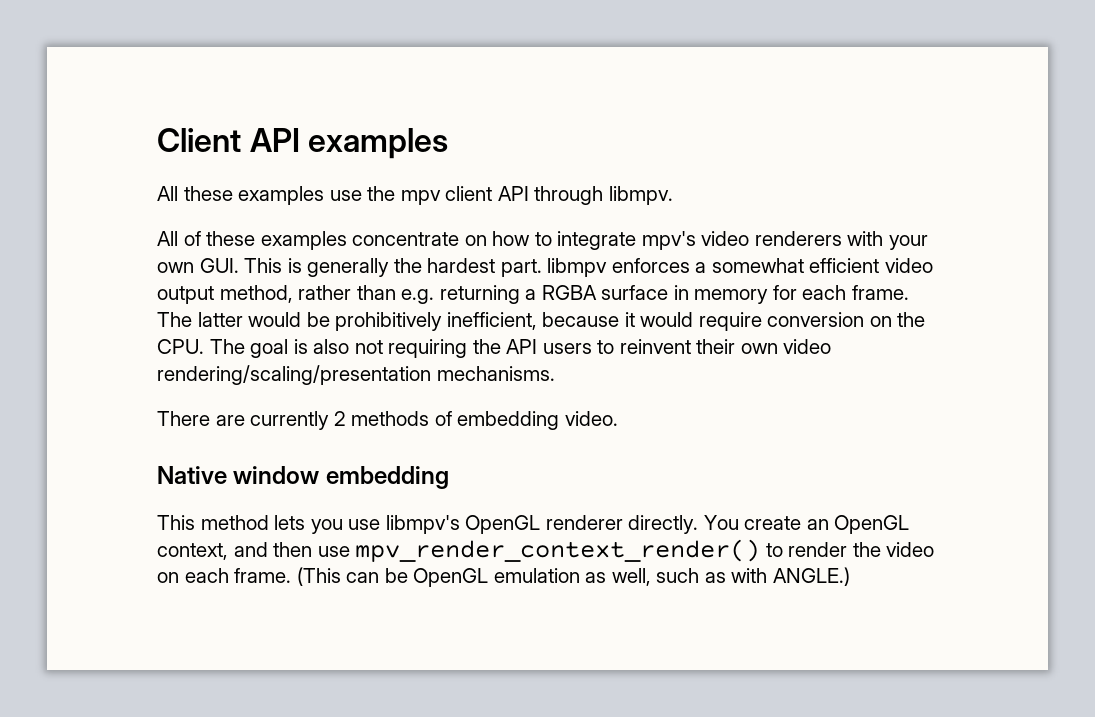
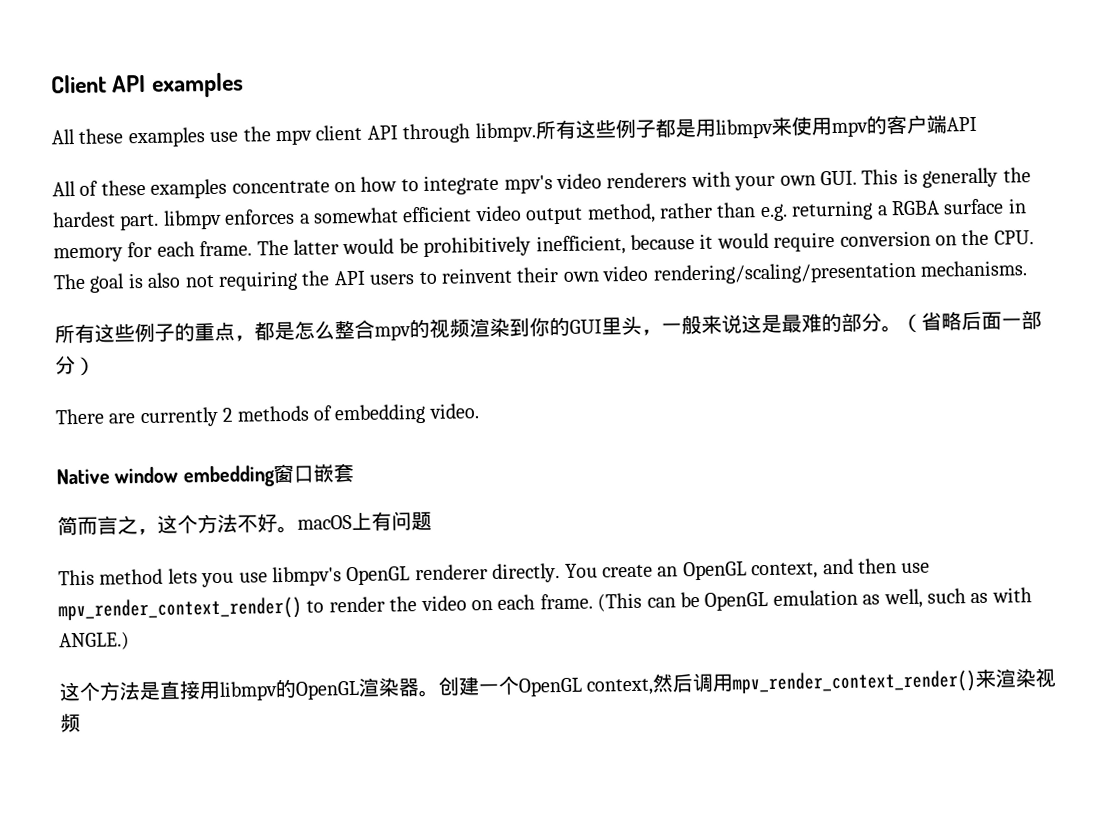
(673, 195) none -> [534,114,977,140] 所有这些例子都是用libmpv来使用mpv的客户端API
(555, 373) none -> [54,310,1042,344] [55,355,96,377] // 所有这些例子的重点，都是怎么整合mpv的视频渲染到你的GUI里头，一般来说这是最难的部分。（省略后面一部分）
(449, 477) none -> [272,462,354,484] [57,511,432,536] 窗口嵌套 // 简而言之，这个方法不好。macOS上有问题
(850, 576) none -> [59,667,1057,702] [60,712,81,733] // 这个方法是直接用libmpv的OpenGL渲染器。创建一个OpenGL context,然后调用mpv_render_context_render()来渲染视频

